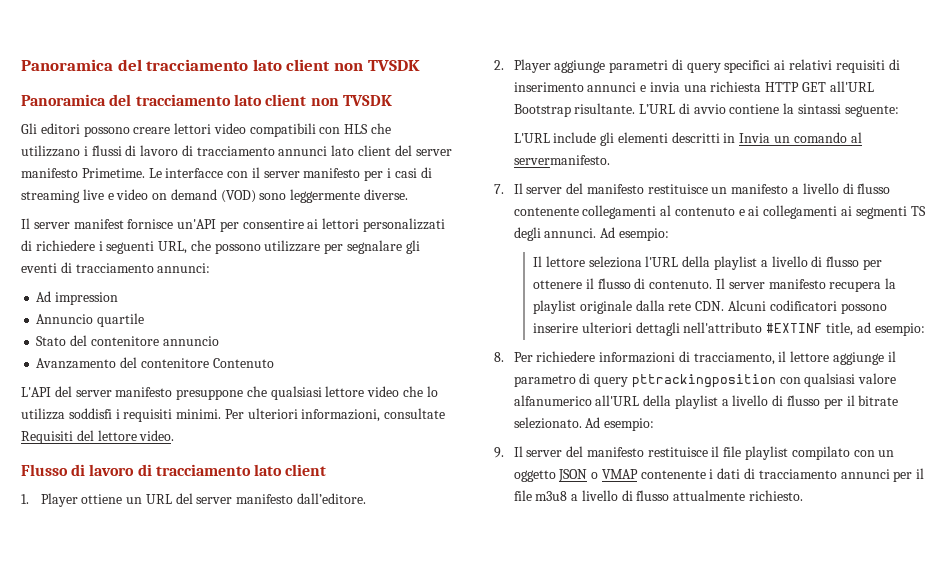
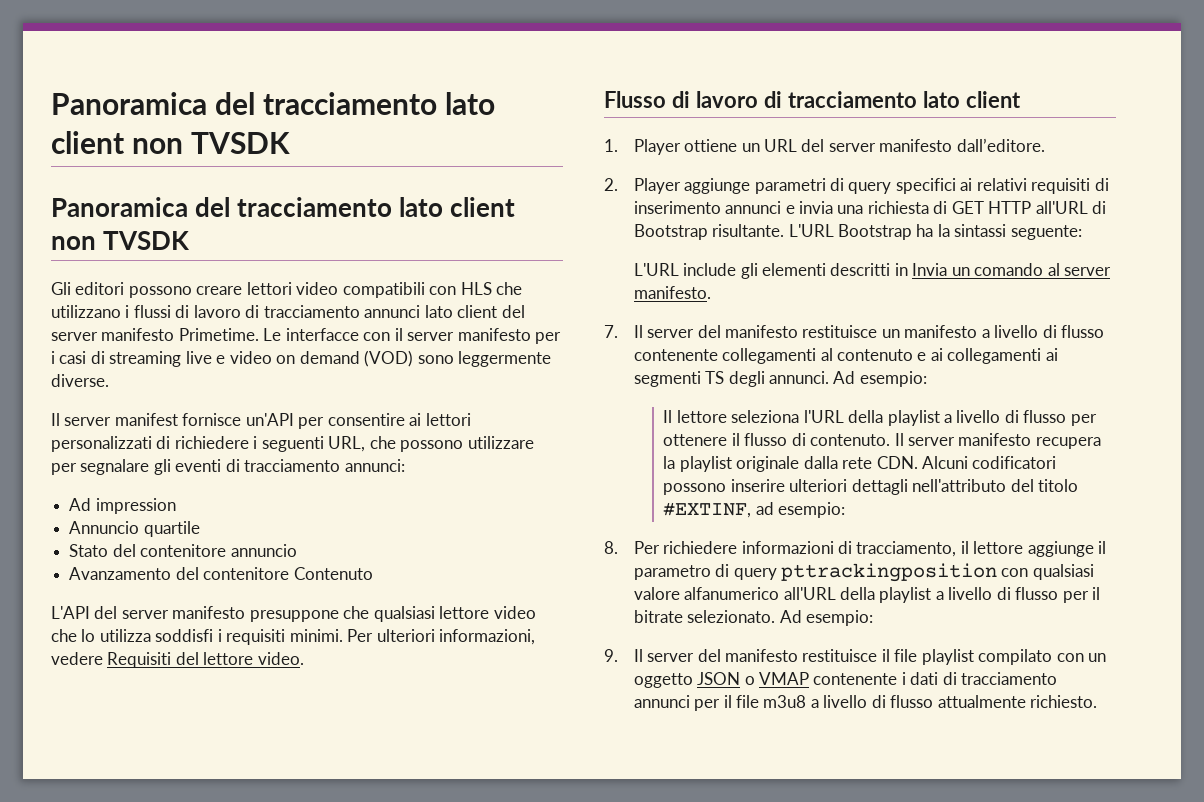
[384,408,446,419] consultate -> [51,652,103,665] vedere
[765,81,874,92] [513,103,780,117] HTTP GET all'URL Bootstrap risultante. L’URL di avvio contiene -> [933,201,1107,214] [633,224,934,240] di GET HTTP all'URL di Bootstrap risultante. L'URL Bootstrap ha
[513,155,610,165] servermanifesto. -> [1064,267,1112,276] [633,286,711,299] server manifesto.
[766,322,853,336] #EXTINF title, -> [1010,479,1079,492] [663,502,752,518] del titolo #EXTINF,

